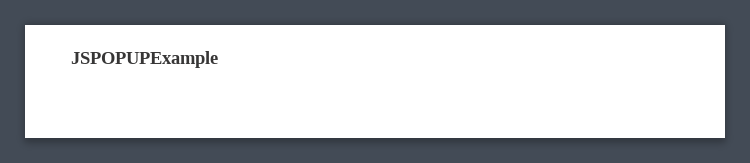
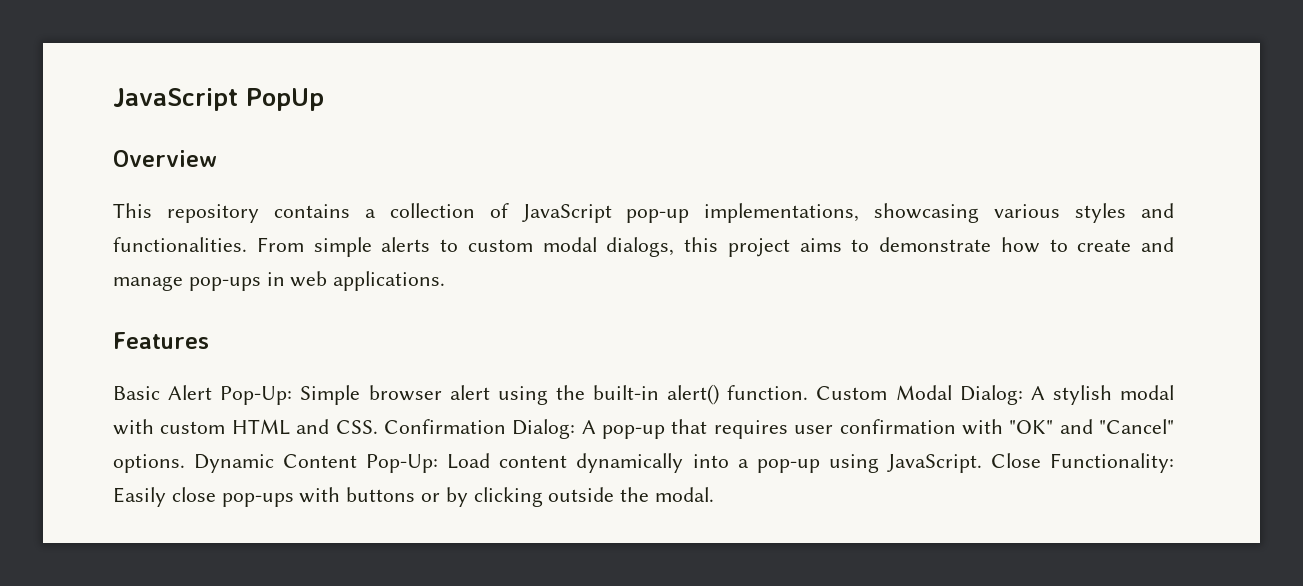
[71,51,218,68] JSPOPUPExample -> [113,88,324,111] [113,150,217,167] [113,203,1174,223] [113,237,1174,257] [113,271,446,291] [113,332,209,349] [113,384,1174,405] [113,419,1174,439] [113,453,1175,473] [113,487,715,507] JavaScript PopUp // Overview // This repository contains a collection of JavaScript pop-up implementations, showcasing various styles and functionalities. From simple alerts to custom modal dialogs, this project aims to demonstrate how to create and manage pop-ups in web applications. // Features // Basic Alert Pop-Up: Simple browser alert using the built-in alert() function. Custom Modal Dialog: A stylish modal with custom HTML and CSS. Confirmation Dialog: A pop-up that requires user confirmation with "OK" and "Cancel" options. Dynamic Content Pop-Up: Load content dynamically into a pop-up using JavaScript. Close Functionality: Easily close pop-ups with buttons or by clicking outside the modal.

